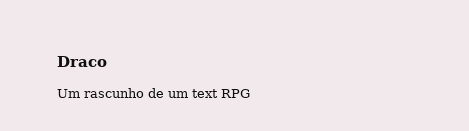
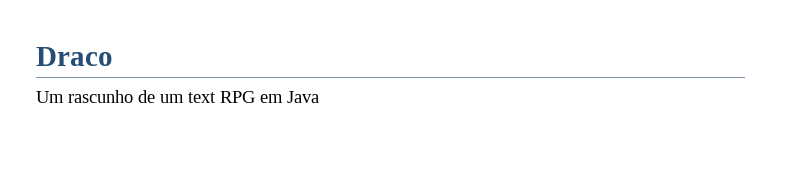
(250, 93) none -> [260,91,319,103] em Java

